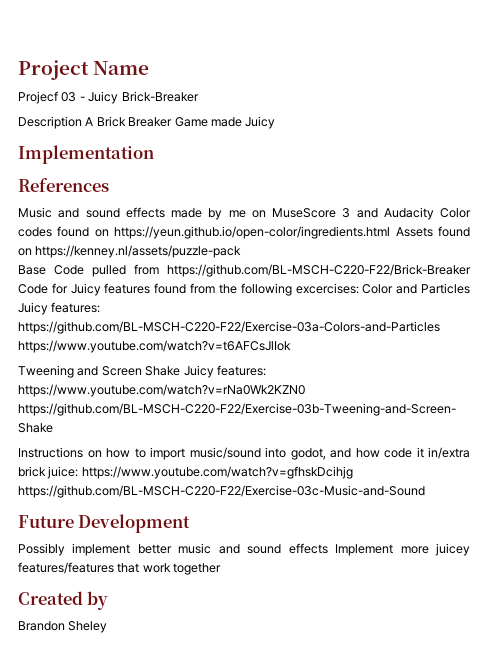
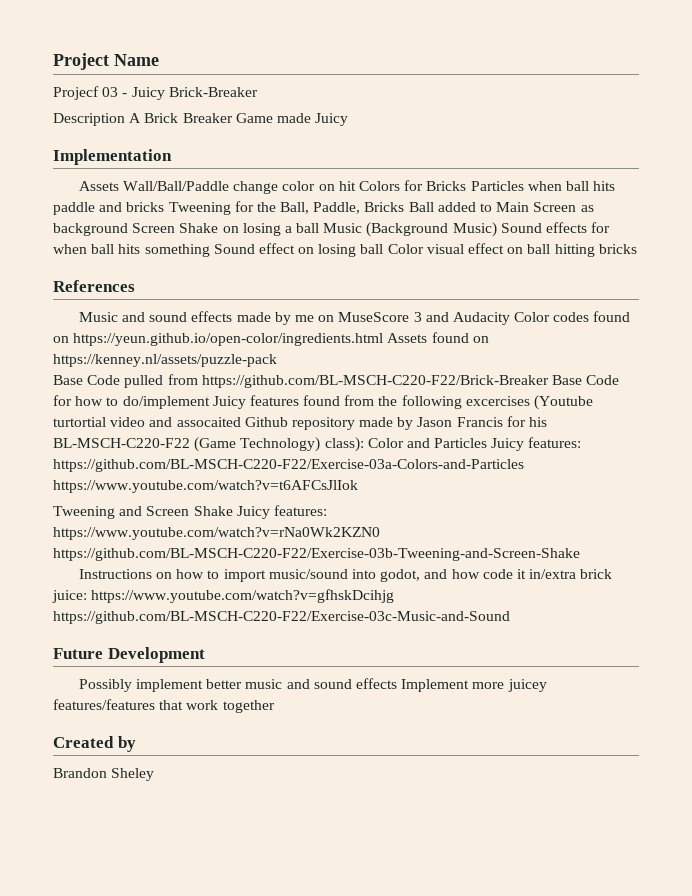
(154, 154) none -> [78,180,616,194] [53,201,594,215] [53,222,611,237] [53,243,637,257] // Assets Wall/Ball/Paddle change color on hit Colors for Bricks Particles when ball hits paddle and bricks Tweening for the Ball, Paddle, Bricks Ball added to Main Screen as background Screen Shake on losing a ball Music (Background Music) Sound effects for when ball hits something Sound effect on losing ball Color visual effect on ball hitting bricks
(471, 270) none -> [551,375,582,385] Base
(68, 288) none -> [75,396,210,409] how to do/implement
[295,283,359,294] excercises: -> [465,395,594,410] [53,416,548,430] [53,437,364,452] excercises (Youtube turtortial video and assocaited Github repository made by Jason Francis for his BL-MSCH-C220-F22 (Game Technology) class):

